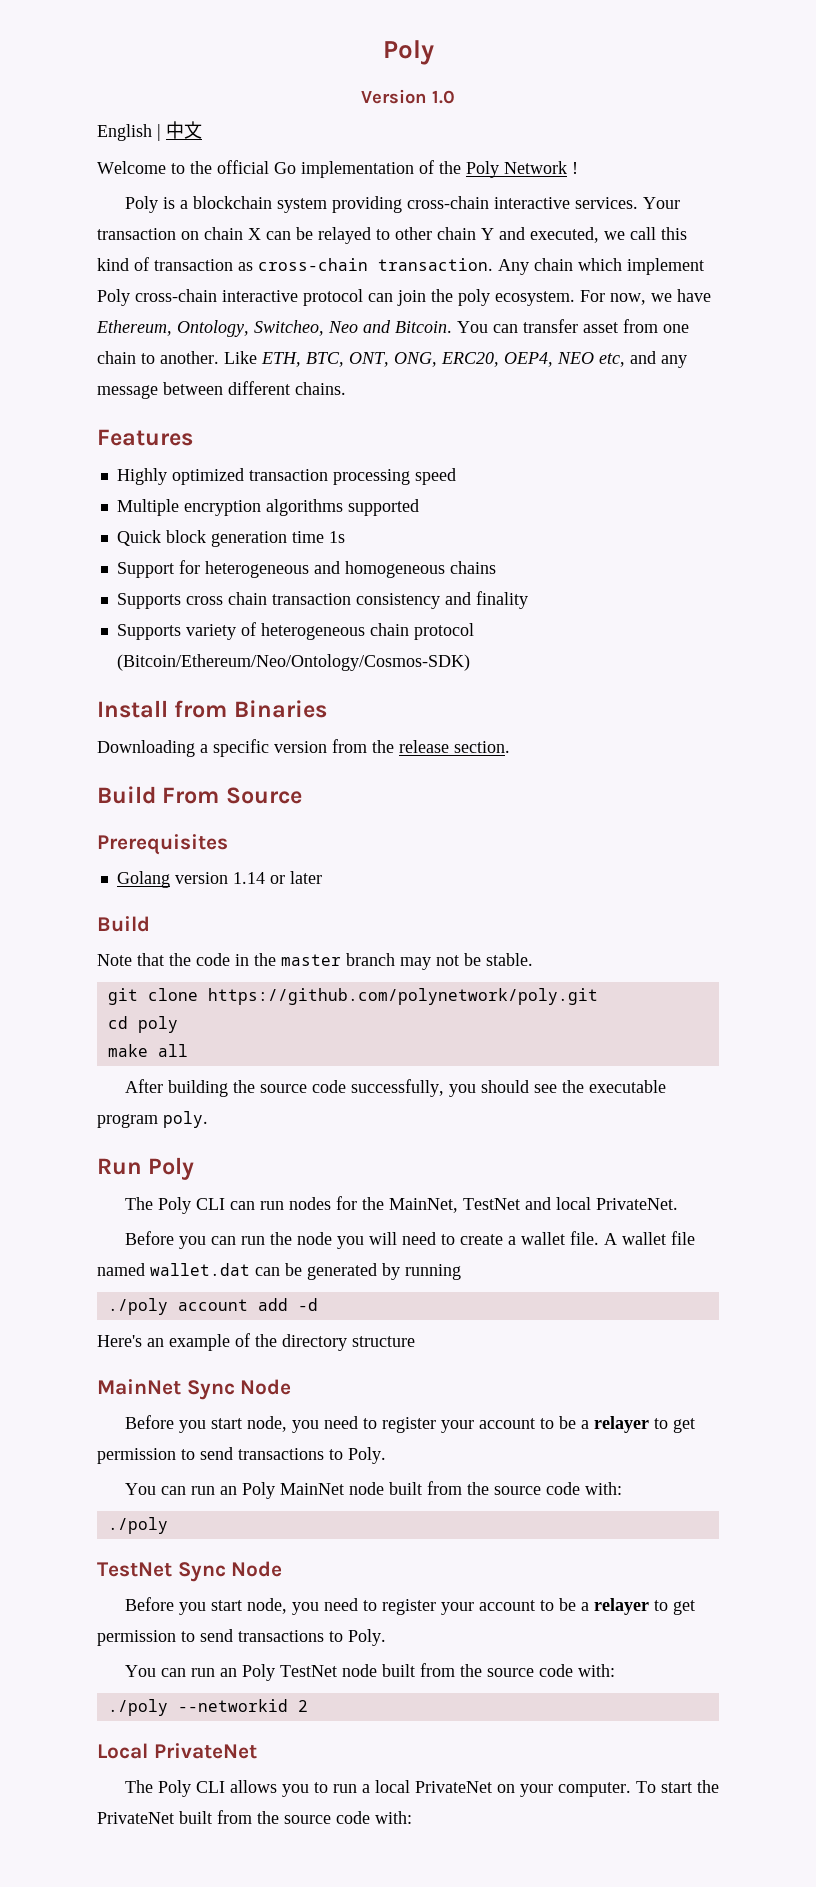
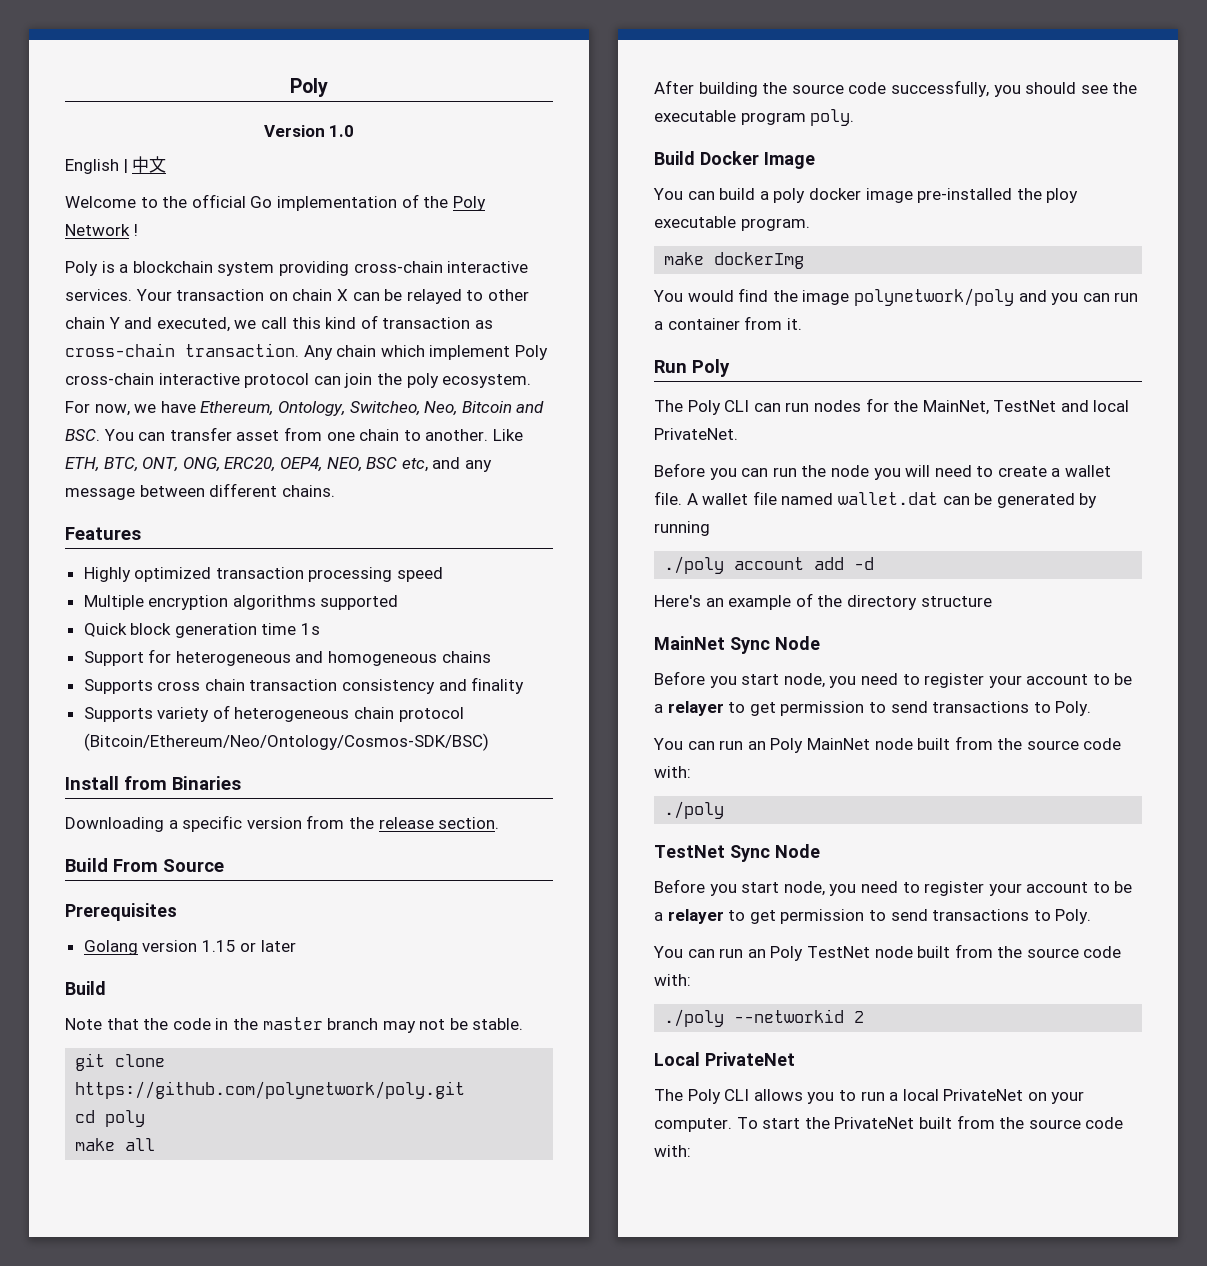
[328,320,452,333] Neo and Bitcoin. -> [424,401,545,416] [65,429,100,441] Neo, Bitcoin and BSC.
[557,352,594,364] NEO -> [326,457,398,472] NEO, BSC
[116,654,470,671] (Bitcoin/Ethereum/Neo/Ontology/Cosmos-SDK) -> [83,733,489,751] (Bitcoin/Ethereum/Neo/Ontology/Cosmos-SDK/BSC)
[232,872,265,884] 1.14 -> [201,940,236,952] 1.15
(208, 1119) none -> [654,151,815,169] [653,188,1079,203] [654,216,810,231] [664,252,805,269] [653,288,1139,306] [654,316,802,330] // Build Docker Image // You can build a poly docker image pre-installed the ploy executable program. // make dockerImg // You would find the image polynetwork/poly and you can run a container from it.

